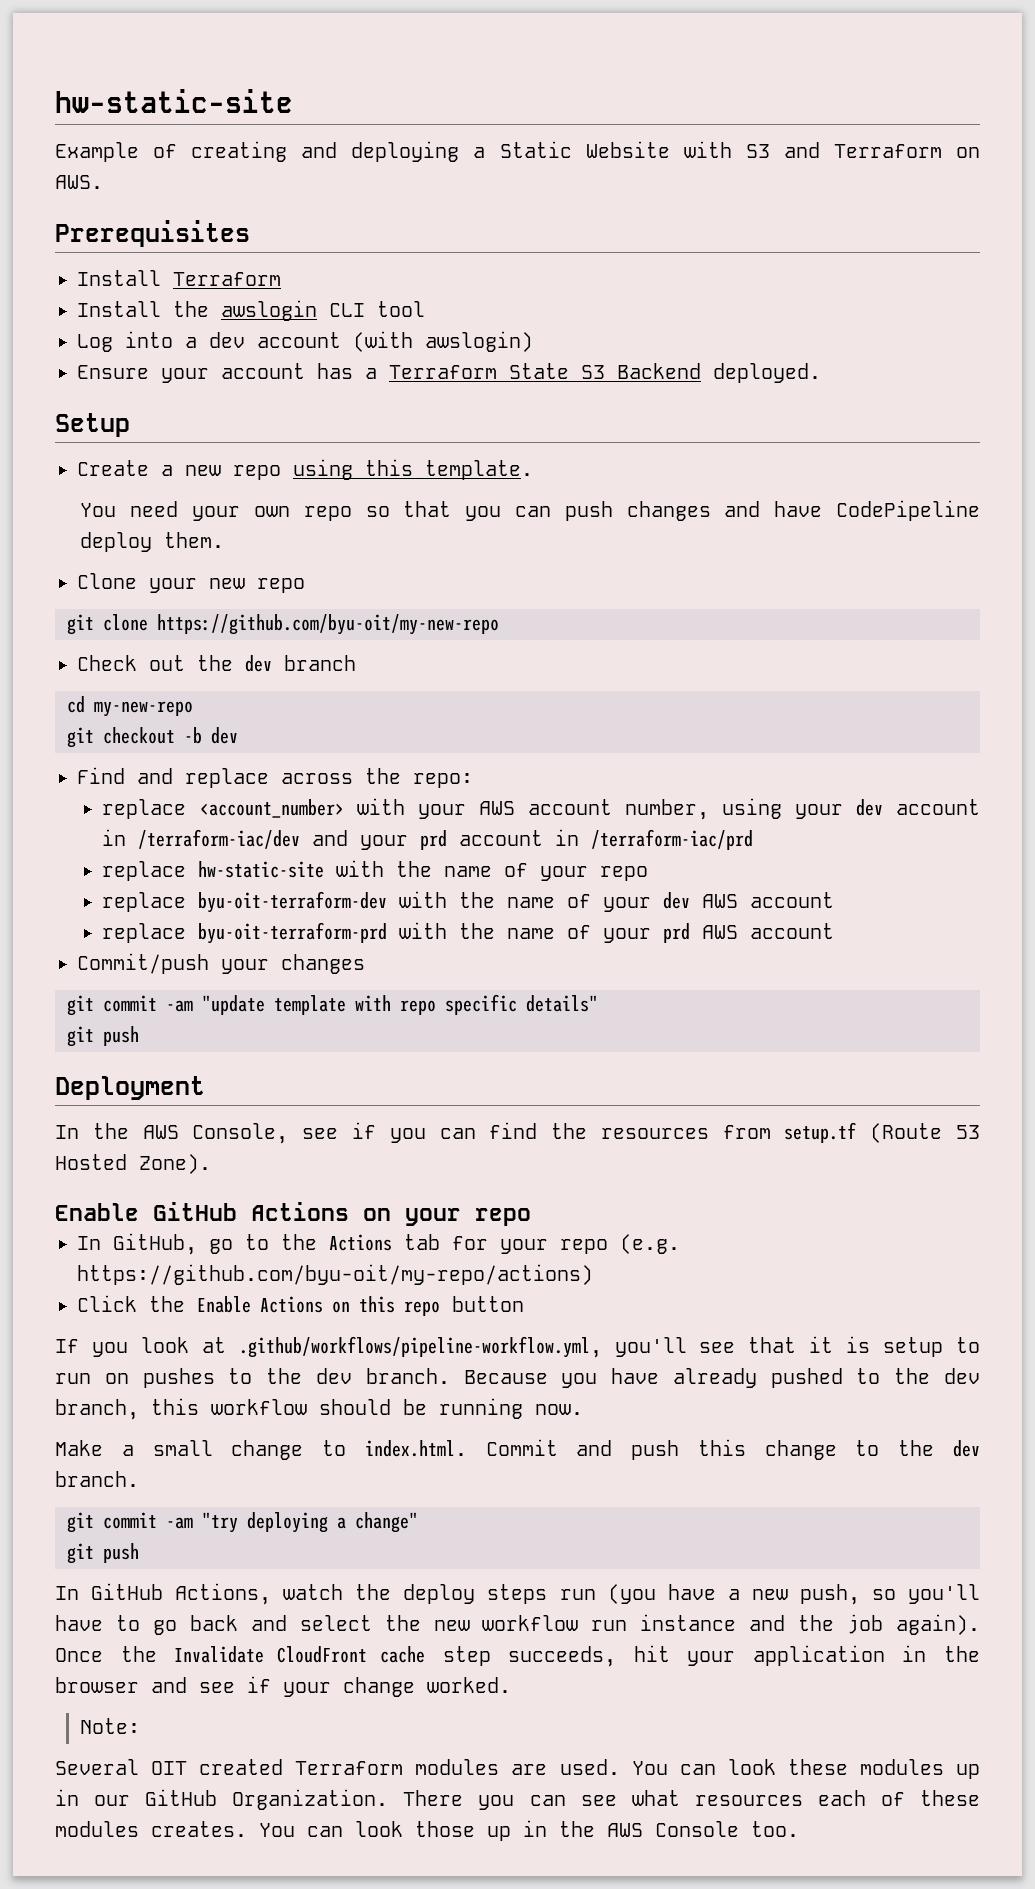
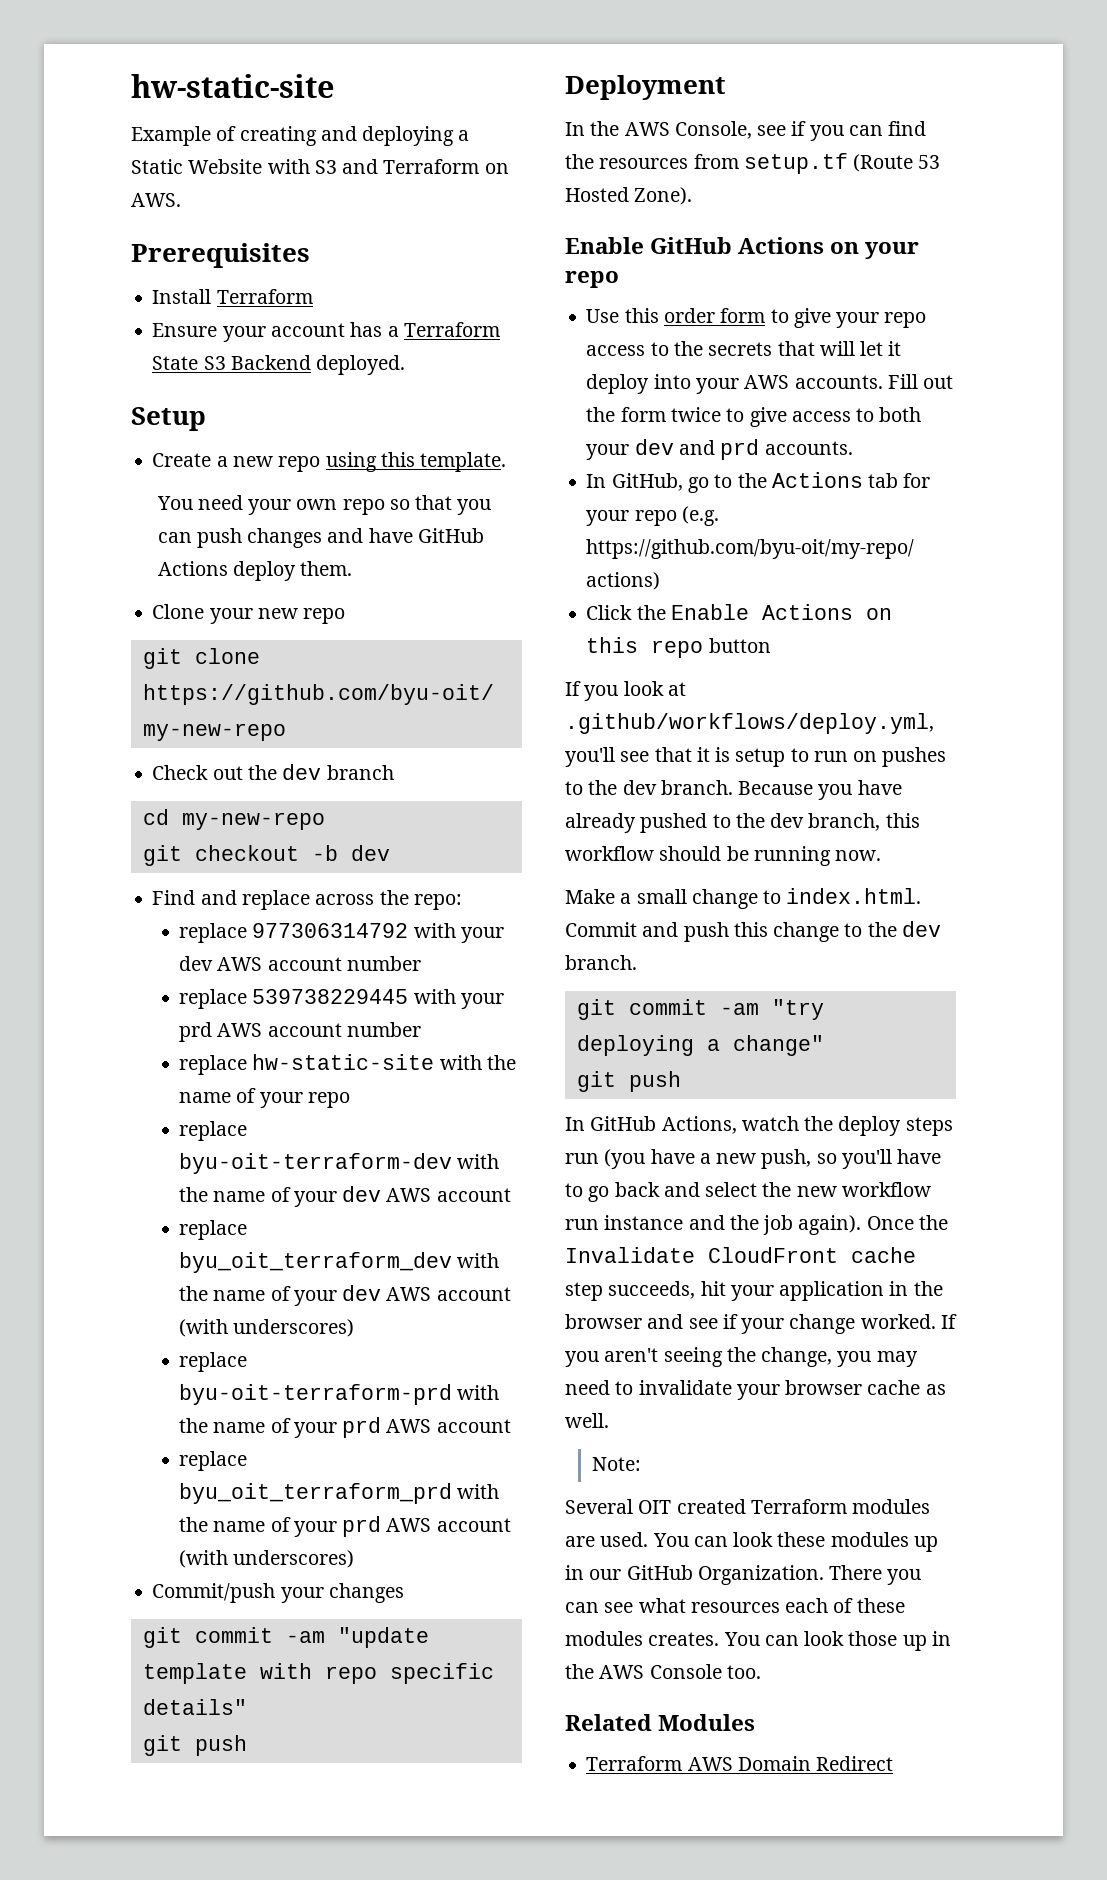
[77,300,425,321] [77,331,533,352] // Install the awslogin CLI tool // Log into a dev account (with awslogin) -> (313, 296) none
[836,500,980,521] CodePipeline -> [417,528,484,543] [157,561,228,576] GitHub Actions
[199,798,980,820] [102,829,754,850] <account_number> with your AWS account number, using your dev account in /terraform-iac/dev and your prd account in /terraform-iac/prd -> [252,923,504,943] [179,956,421,971] [179,989,504,1009] [179,1022,421,1042] 977306314792 with your dev AWS account number // replace 539738229445 with your prd AWS account number
(835, 900) none -> [179,1220,248,1240] [179,1252,500,1273] [179,1285,511,1306] [179,1319,355,1337] // replace byu_oit_terraform_dev with the name of your dev AWS account (with underscores)
(835, 931) none -> [179,1451,248,1471] [179,1483,500,1504] [179,1516,511,1537] [179,1550,355,1568] // replace byu_oit_terraform_prd with the name of your prd AWS account (with underscores)
(531, 1217) none -> [586,308,927,328] [586,341,902,356] [586,374,954,394] [586,407,922,427] [586,439,853,460] // Use this order form to give your repo access to the secrets that will let it deploy into your AWS accounts. Fill out the form twice to give access to both your dev and prd accounts.
[238,1336,602,1358] .github/workflows/pipeline-workflow.yml, -> [565,713,934,734] .github/workflows/deploy.yml,
(511, 1685) none -> [940,1314,957,1329] [565,1347,918,1367] [565,1380,946,1400] [565,1413,609,1428] If you aren't seeing the change, you may need to invalidate your browser cache as well.
(799, 1829) none -> [565,1714,756,1731] [586,1756,894,1771] // Related Modules // Terraform AWS Domain Redirect

